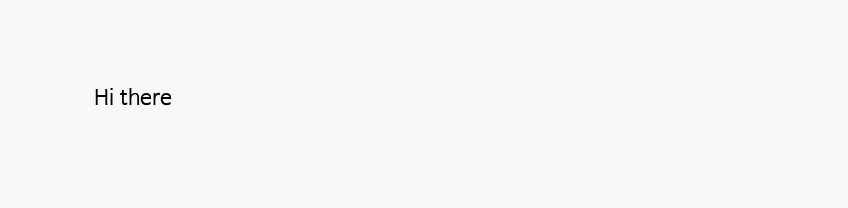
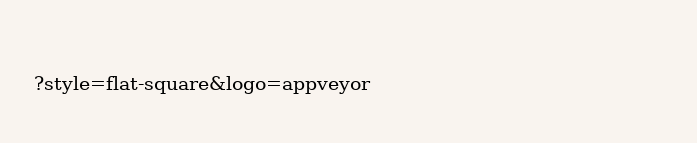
[94,88,172,106] Hi there -> [34,76,371,94] ?style=flat-square&logo=appveyor

